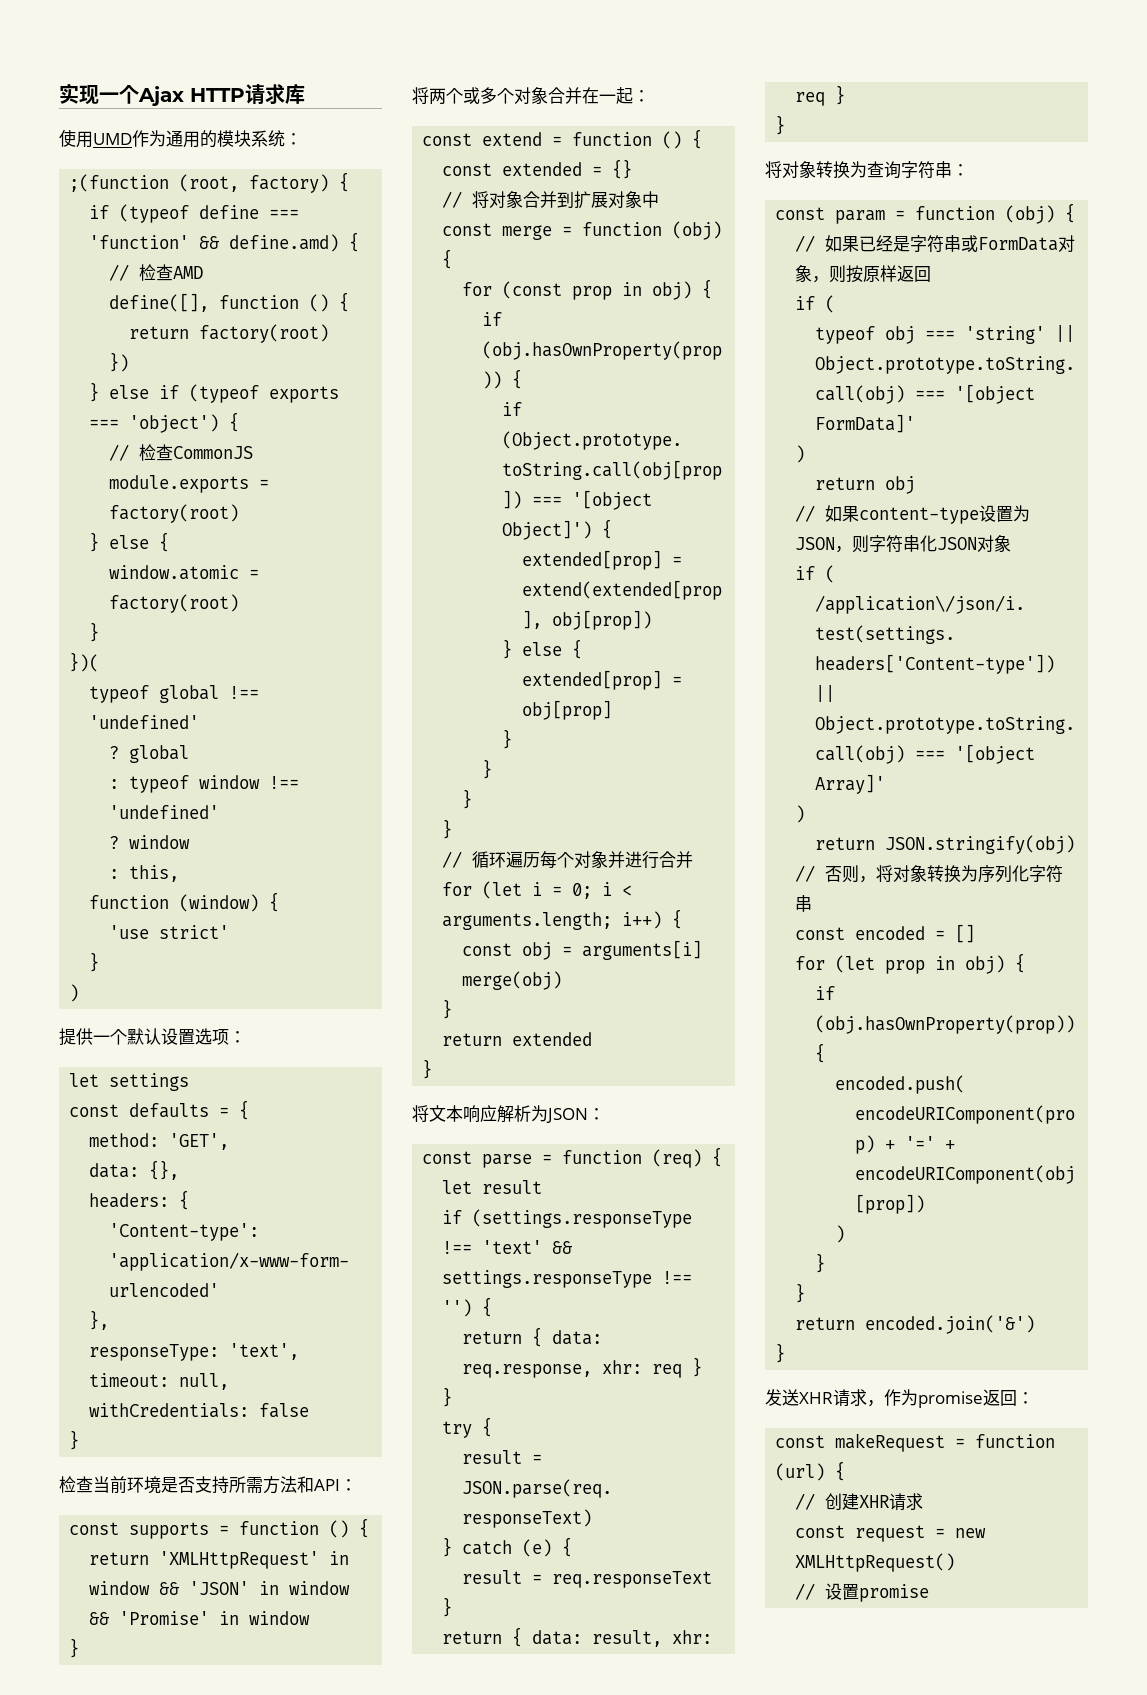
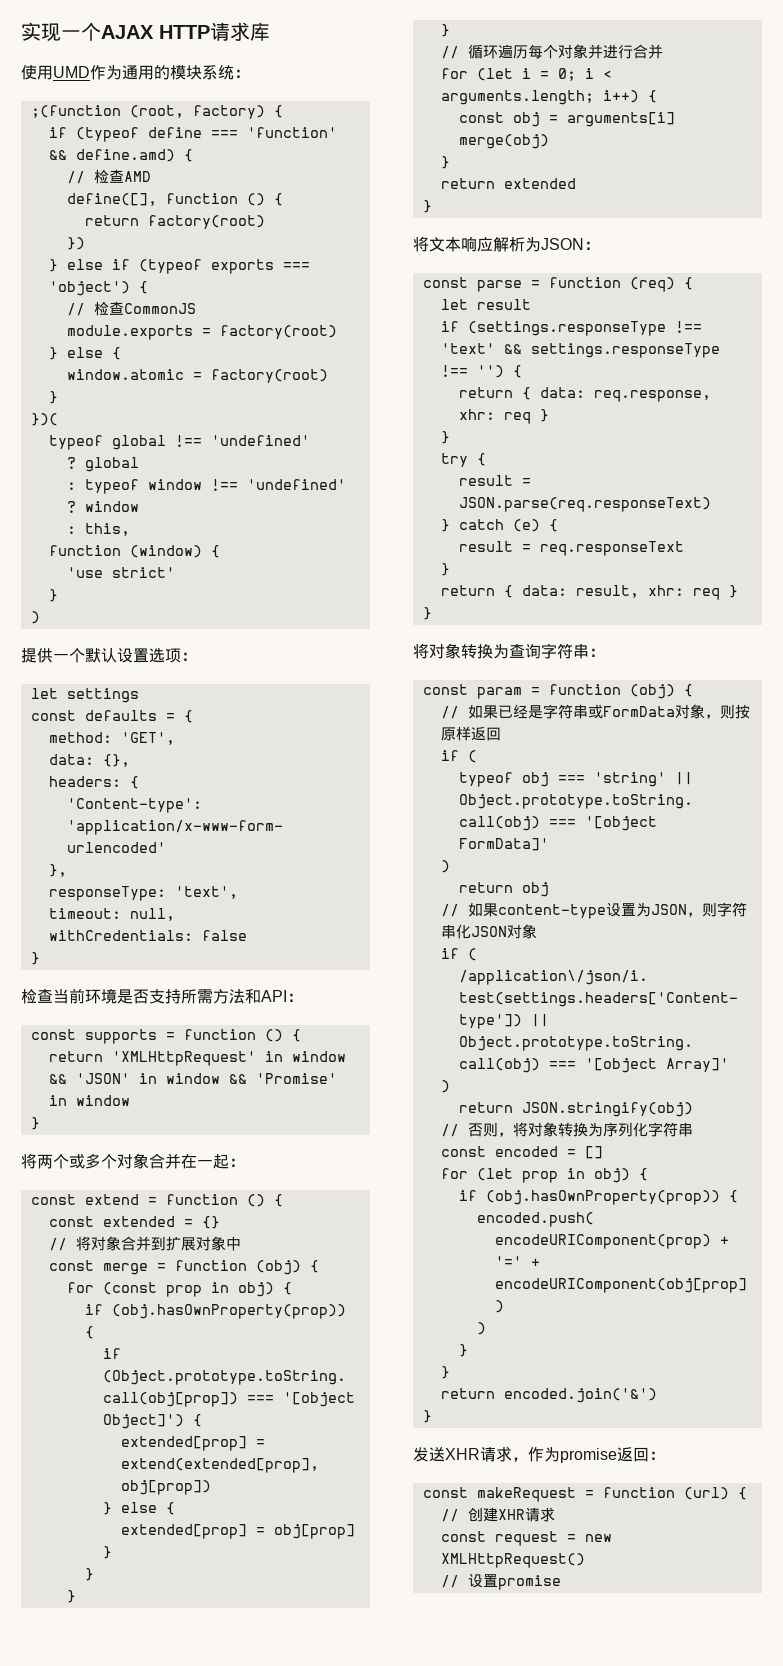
[138,86,184,106] Ajax -> [101,25,154,39] AJAX

